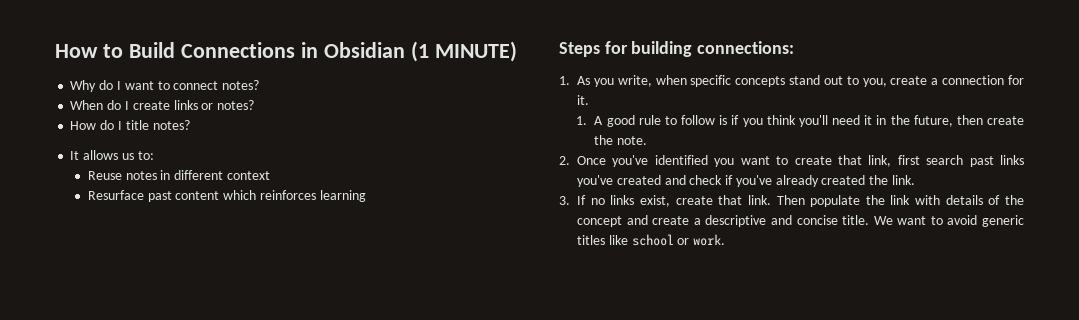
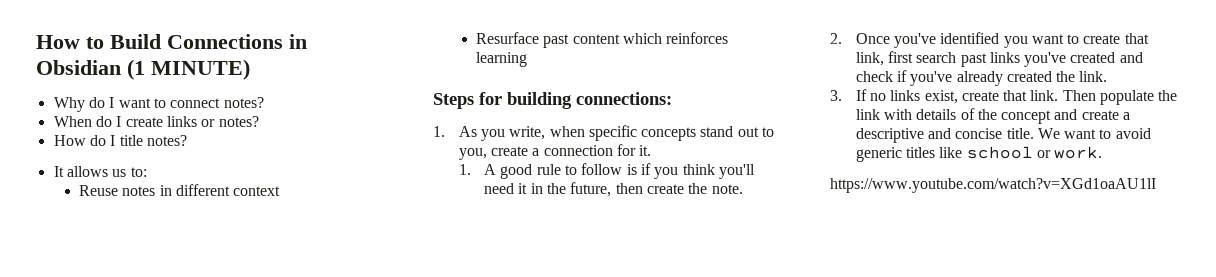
(726, 240) none -> [830,178,1156,193] // https://www.youtube.com/watch?v=XGd1oaAU1lI

